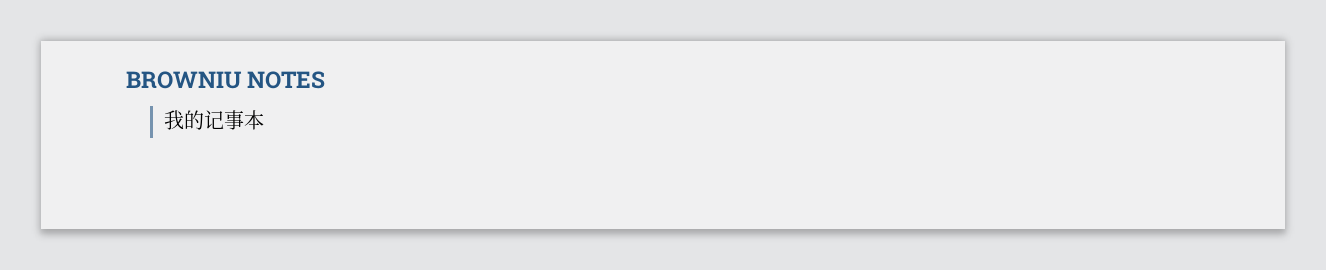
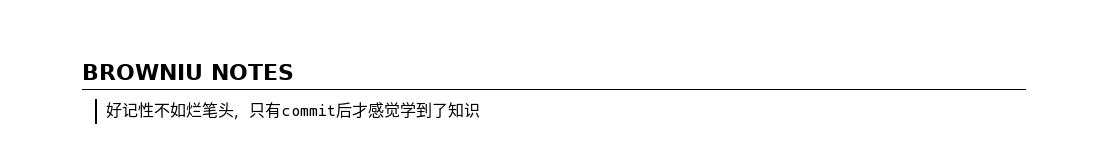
[163,110,264,130] 我的记事本 -> [105,102,480,120] 好记性不如烂笔头，只有commit后才感觉学到了知识

